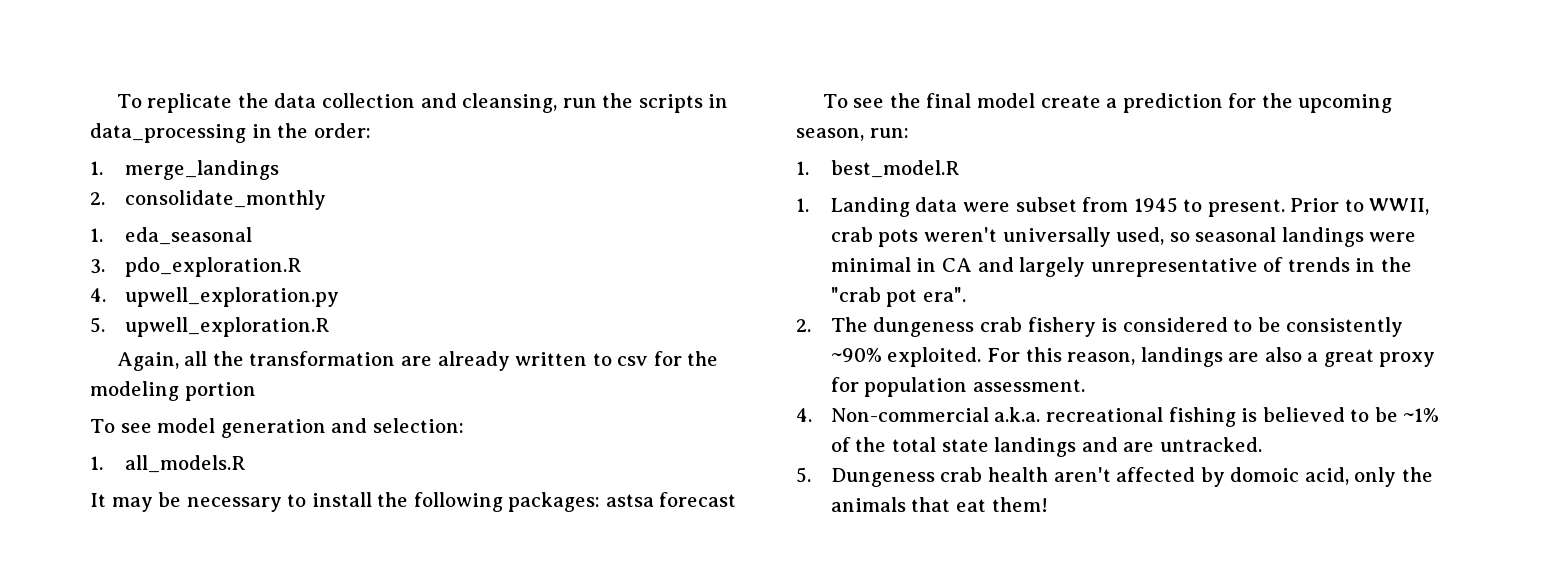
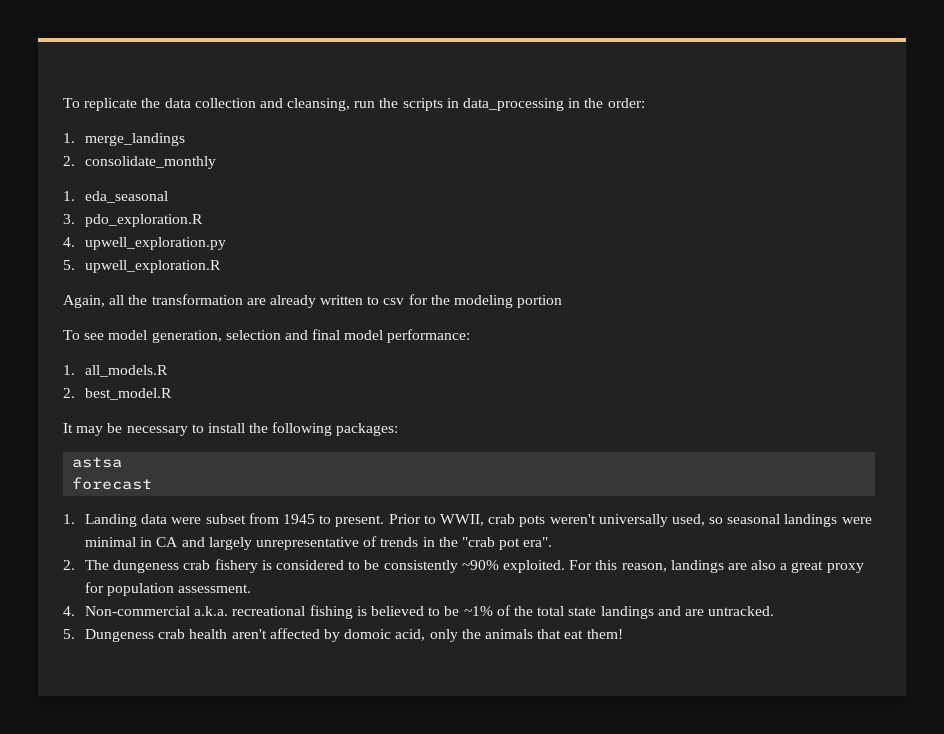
[220,418,464,438] generation and selection: -> [151,329,471,343] generation, selection and final model performance:
(246, 464) none -> [63,388,173,400] // 2. best_model.R
(601, 502) none -> (399, 429) //
(654, 500) none -> (123, 462) //
[822,93,1393,113] [796,128,909,141] [796,160,960,178] // To see the final model create a prediction for the upcoming season, run: // 1. best_model.R -> (153, 483) none

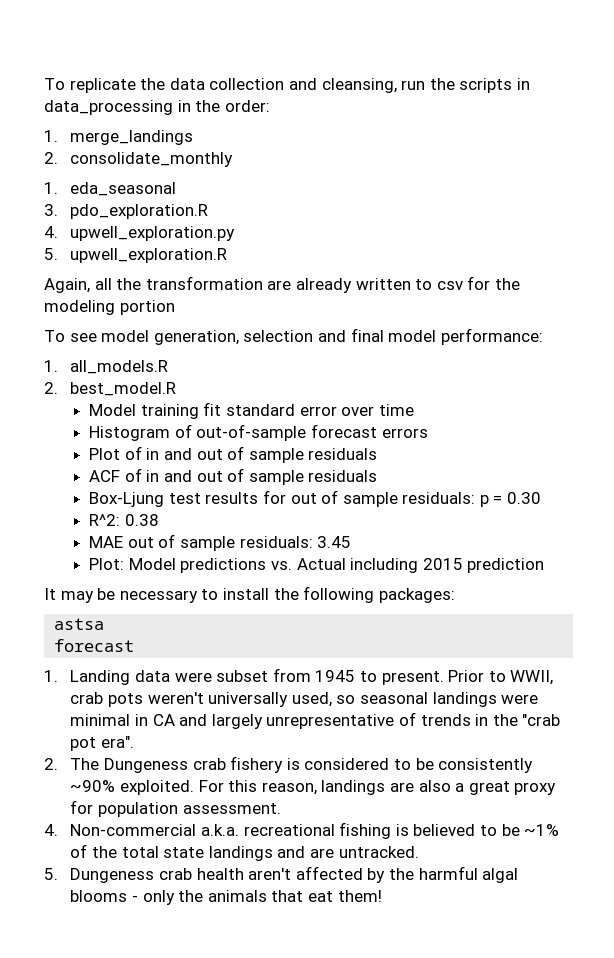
(173, 394) none -> [89,402,414,419] [89,424,428,441] [89,446,378,463] [89,468,378,485] [89,490,542,507] [89,514,159,526] [89,534,352,551] [89,558,545,573] // Model training fit standard error over time // Histogram of out-of-sample forecast errors // Plot of in and out of sample residuals // ACF of in and out of sample residuals // Box-Ljung test results for out of sample residuals: p = 0.30 // R^2: 0.38 // MAE out of sample residuals: 3.45 // Plot: Model predictions vs. Actual including 2015 prediction
[113,560,180,573] dungeness -> [104,758,189,773] Dungeness
[344,629,426,641] domoic acid, -> [388,866,519,883] [70,890,139,902] the harmful algal blooms -

